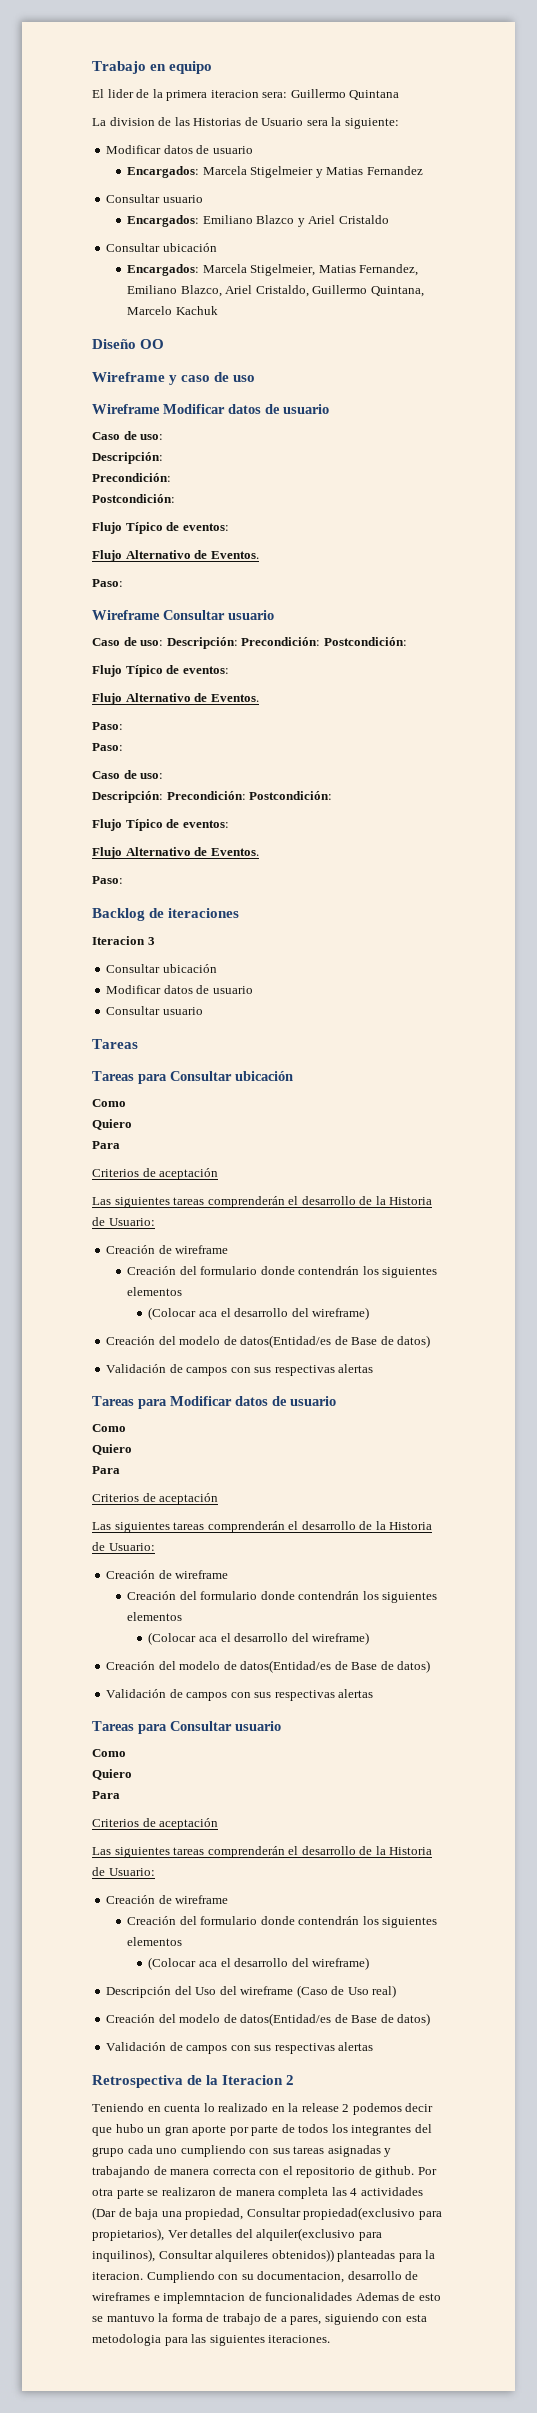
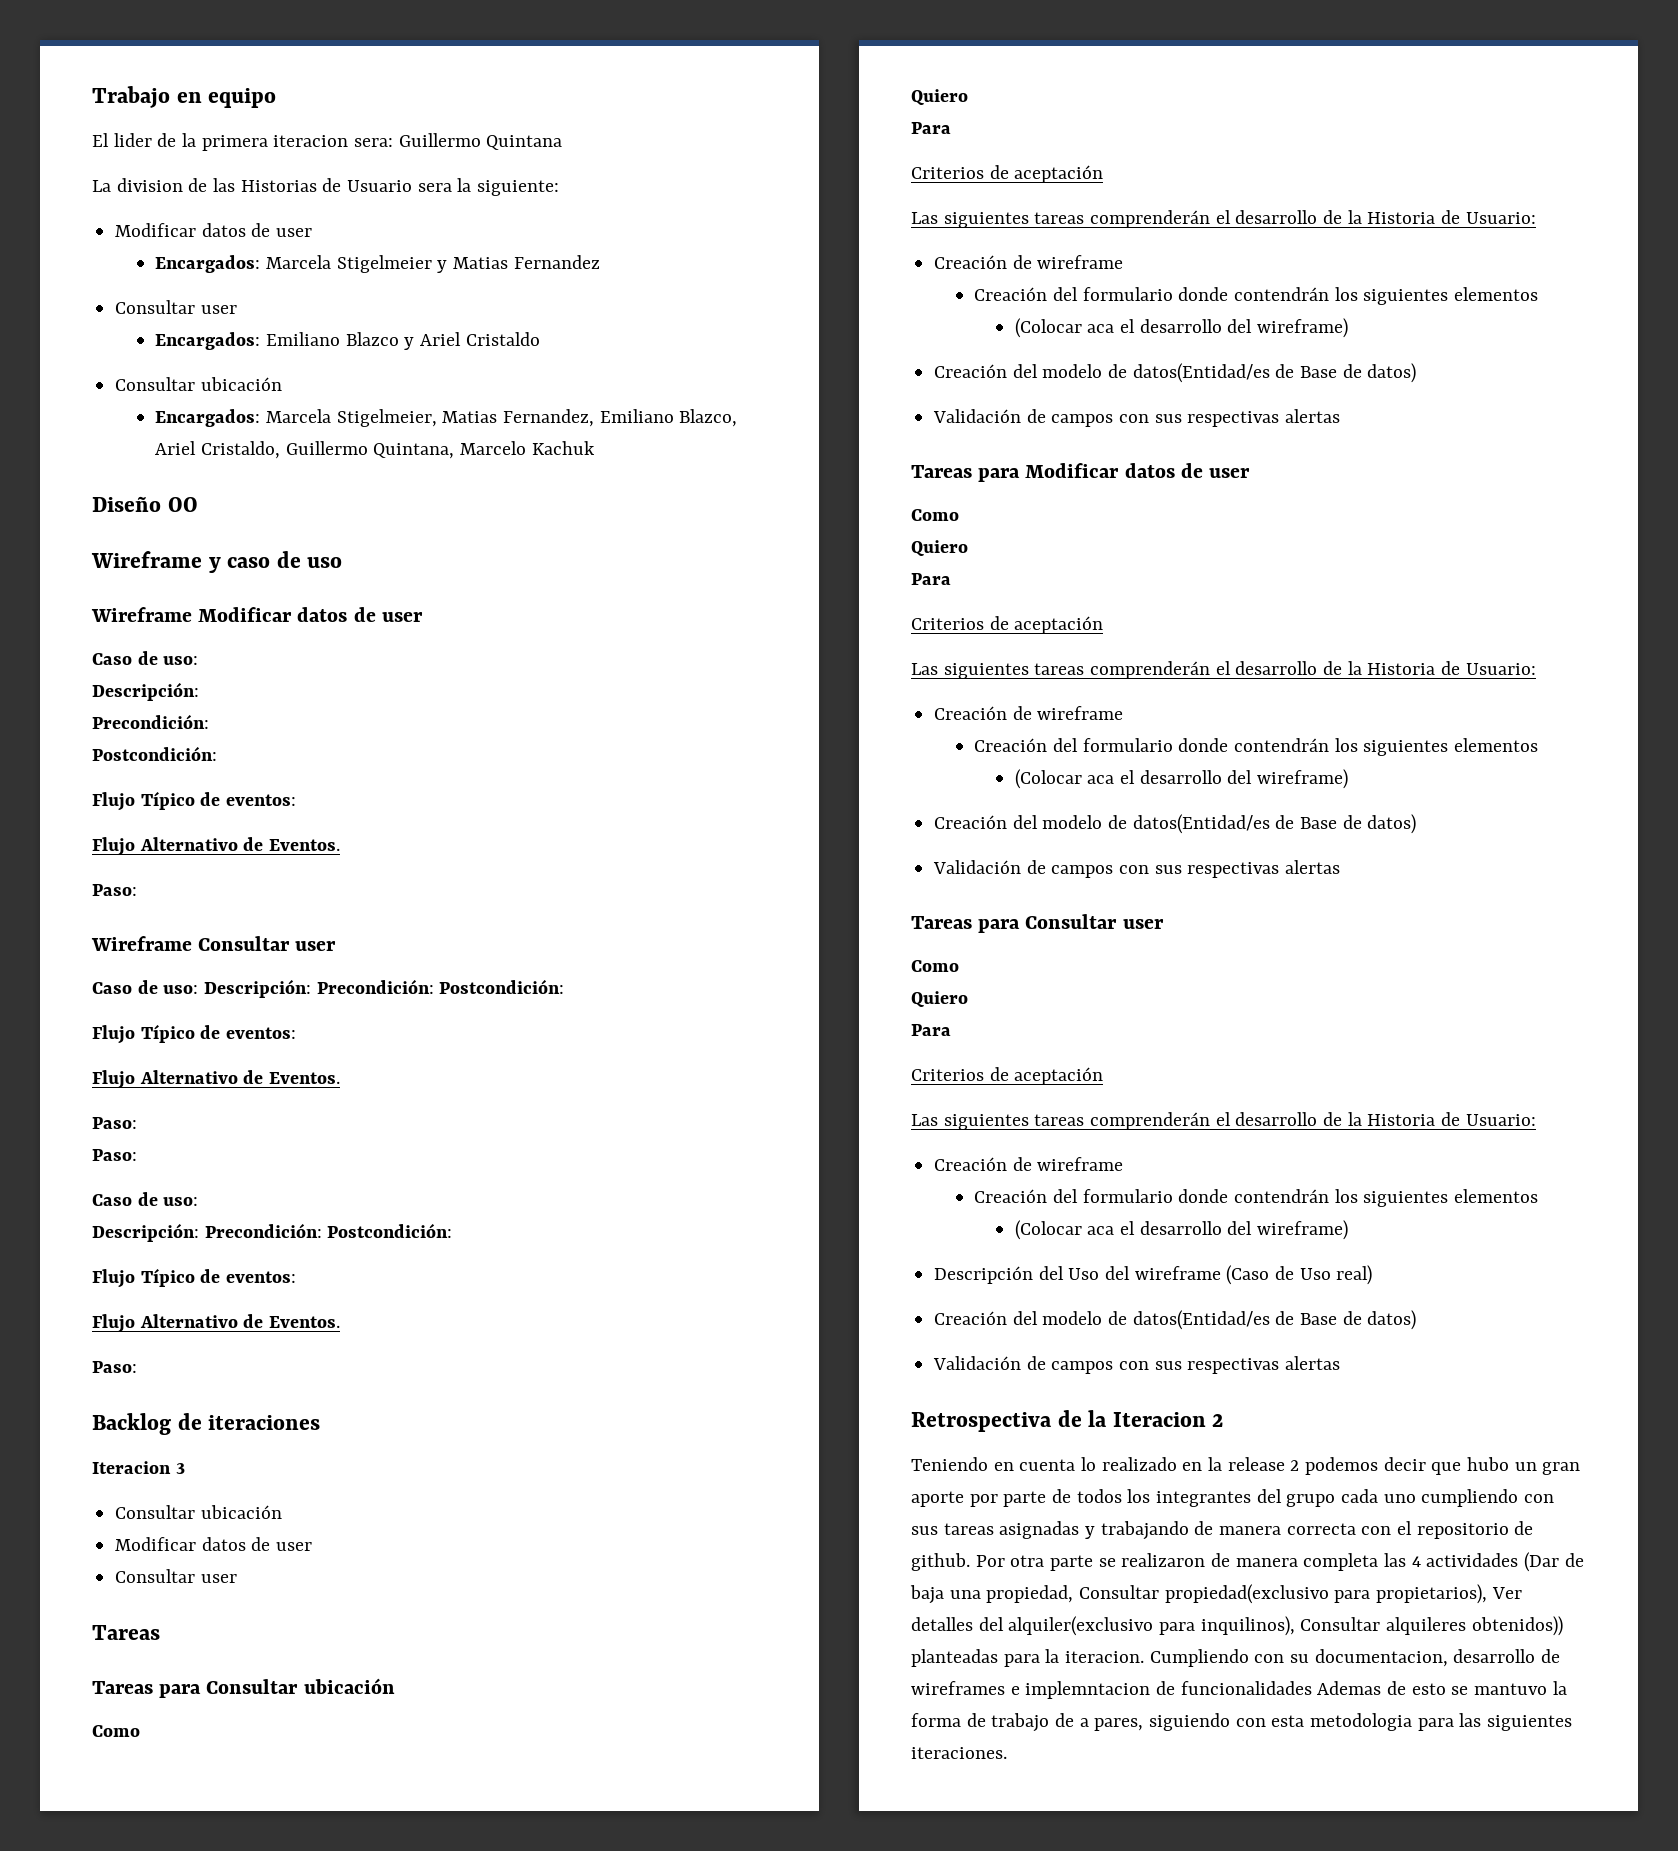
[212,146,253,154] usuario -> [276,228,313,237] user
[162,195,203,203] usuario -> [200,305,237,314] user
[283,404,329,414] usuario -> [381,612,423,622] user
[228,610,274,620] usuario -> [295,941,337,951] user
[212,986,253,994] [106,1006,203,1015] usuario // Consultar usuario -> [276,1542,313,1551] [115,1569,237,1583] user // Consultar user
[290,1396,336,1406] usuario -> [1209,468,1251,478] user
[235,1721,281,1731] usuario -> [1122,919,1164,929] user

